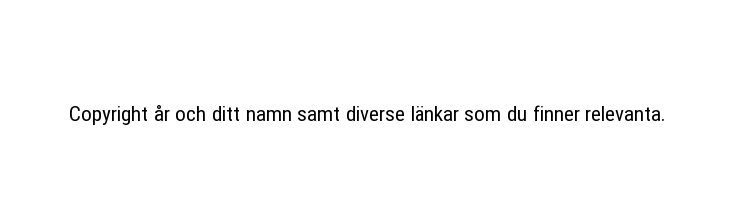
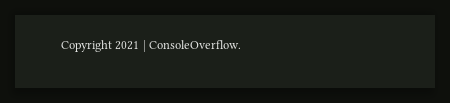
[153,105,667,121] år och ditt namn samt diverse länkar som du finner relevanta. -> [115,40,242,52] 2021 | ConsoleOverflow.

